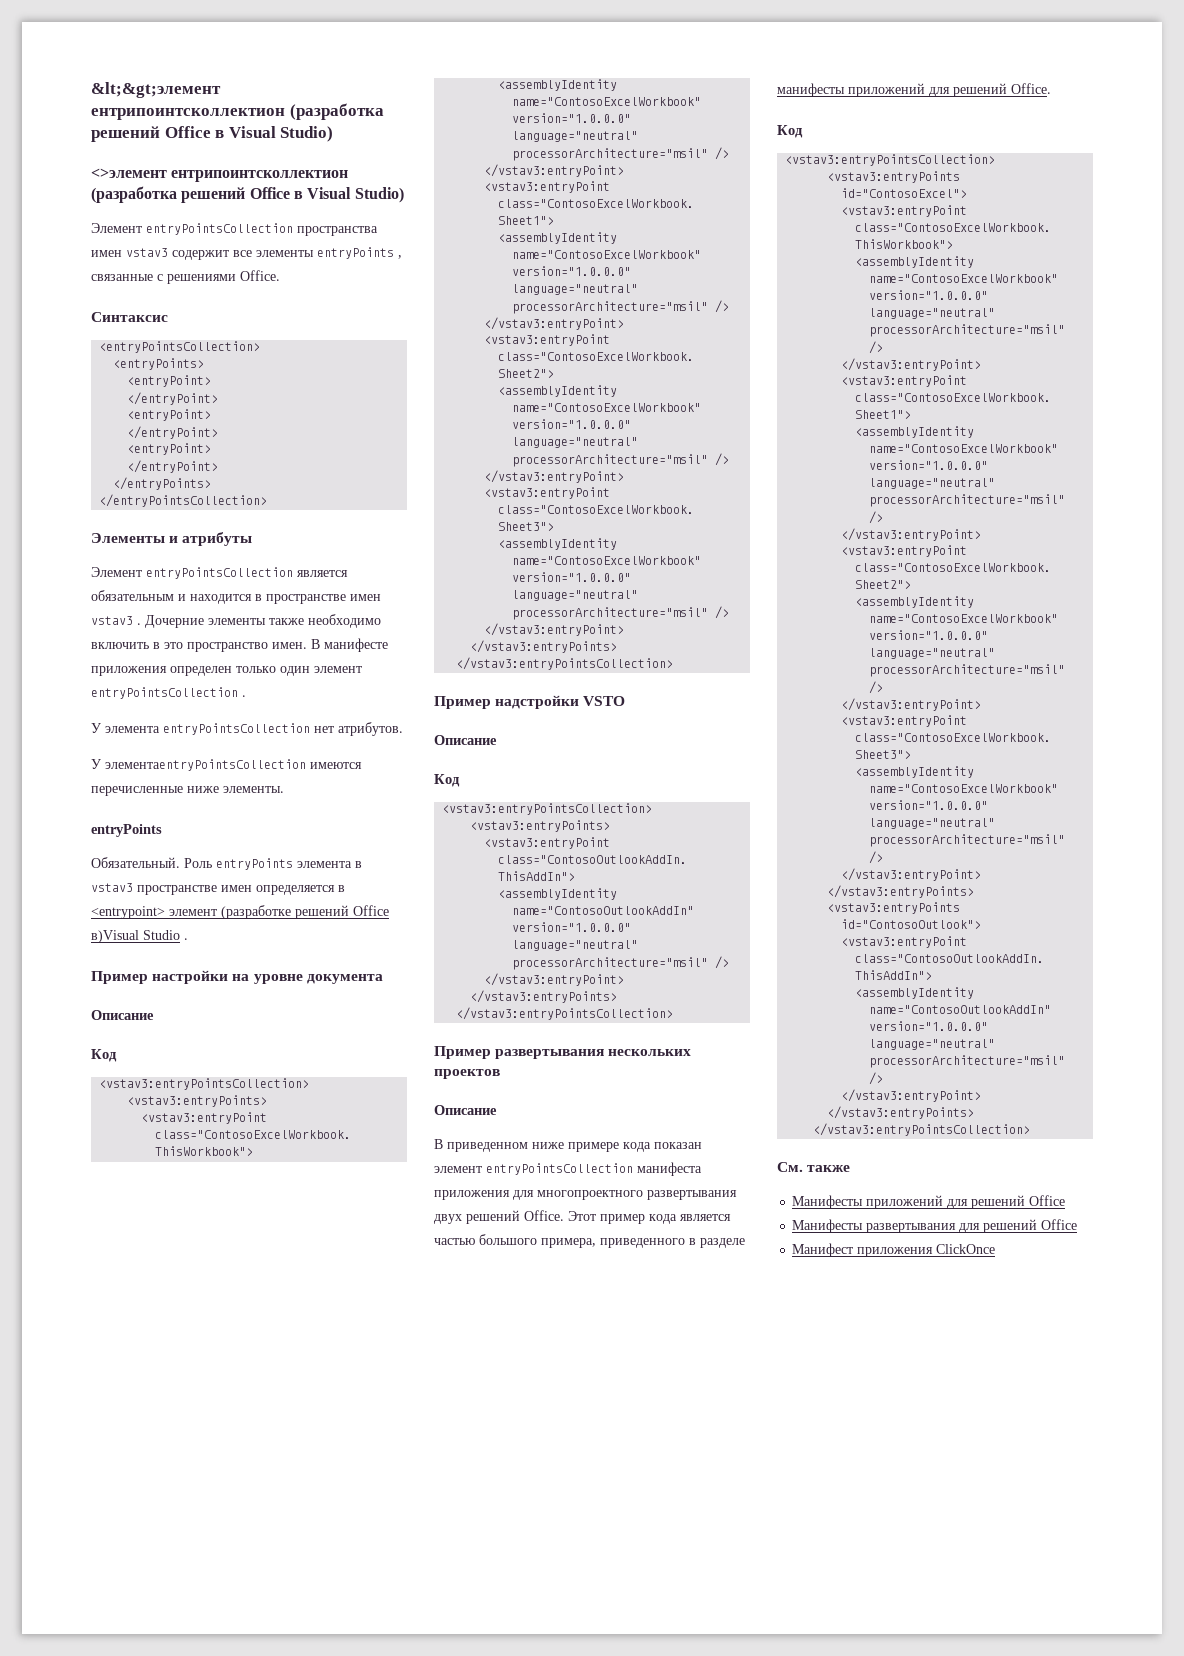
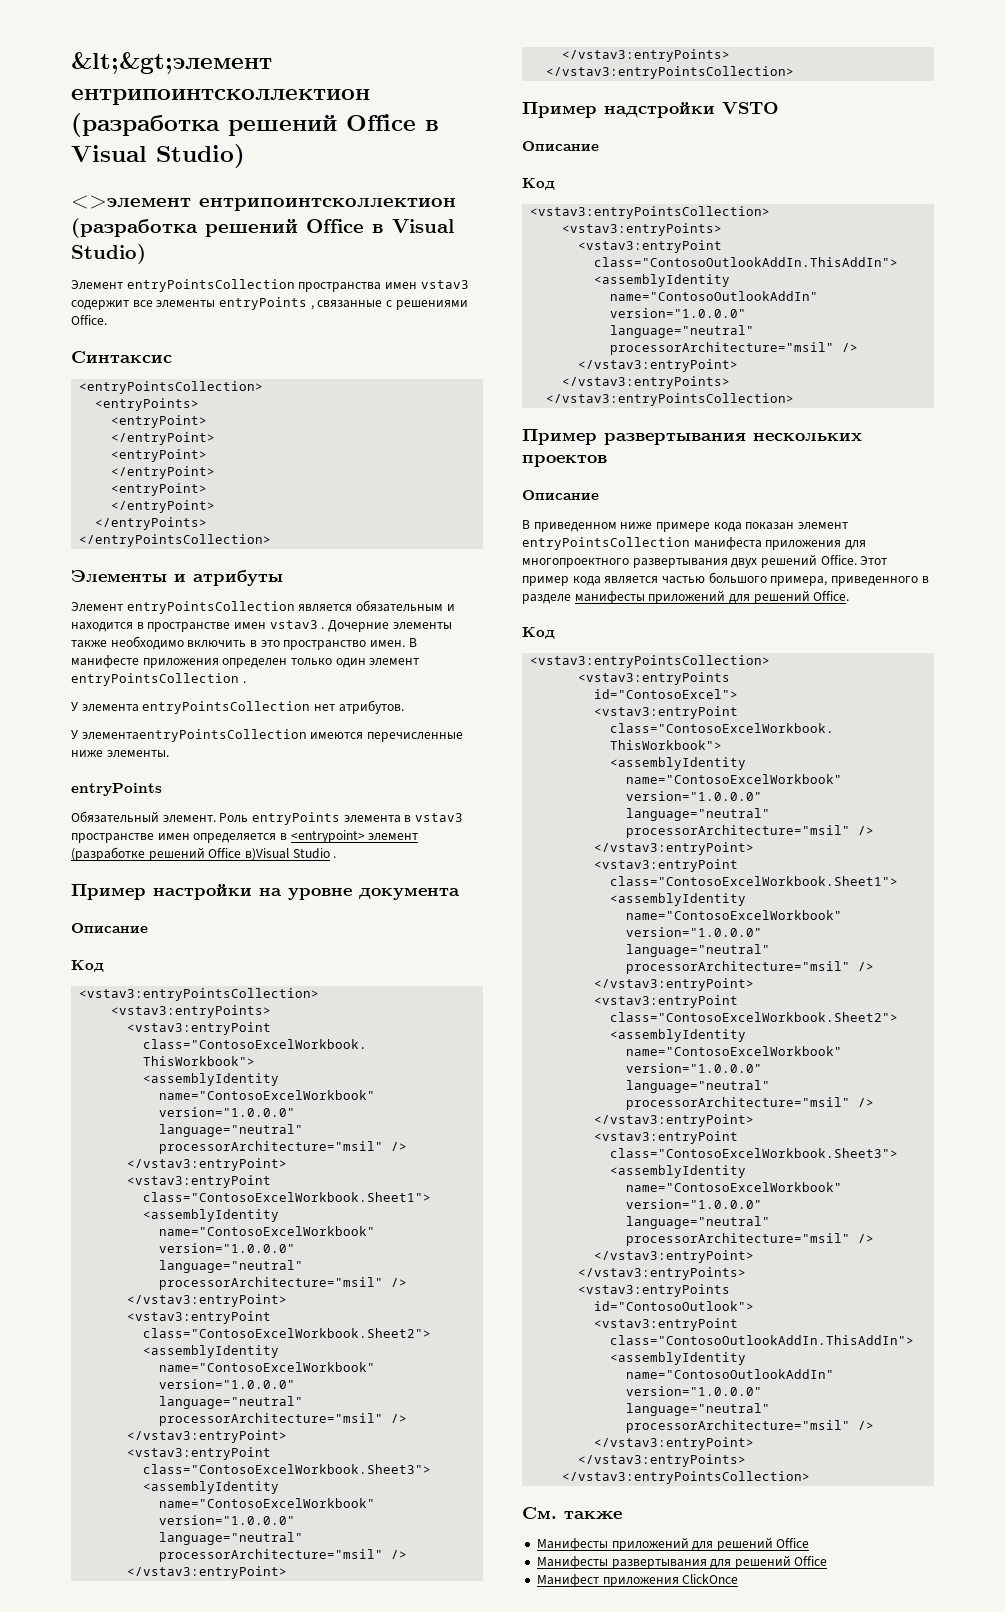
[91,857,180,868] Обязательный. -> [71,811,216,823] Обязательный элемент.

